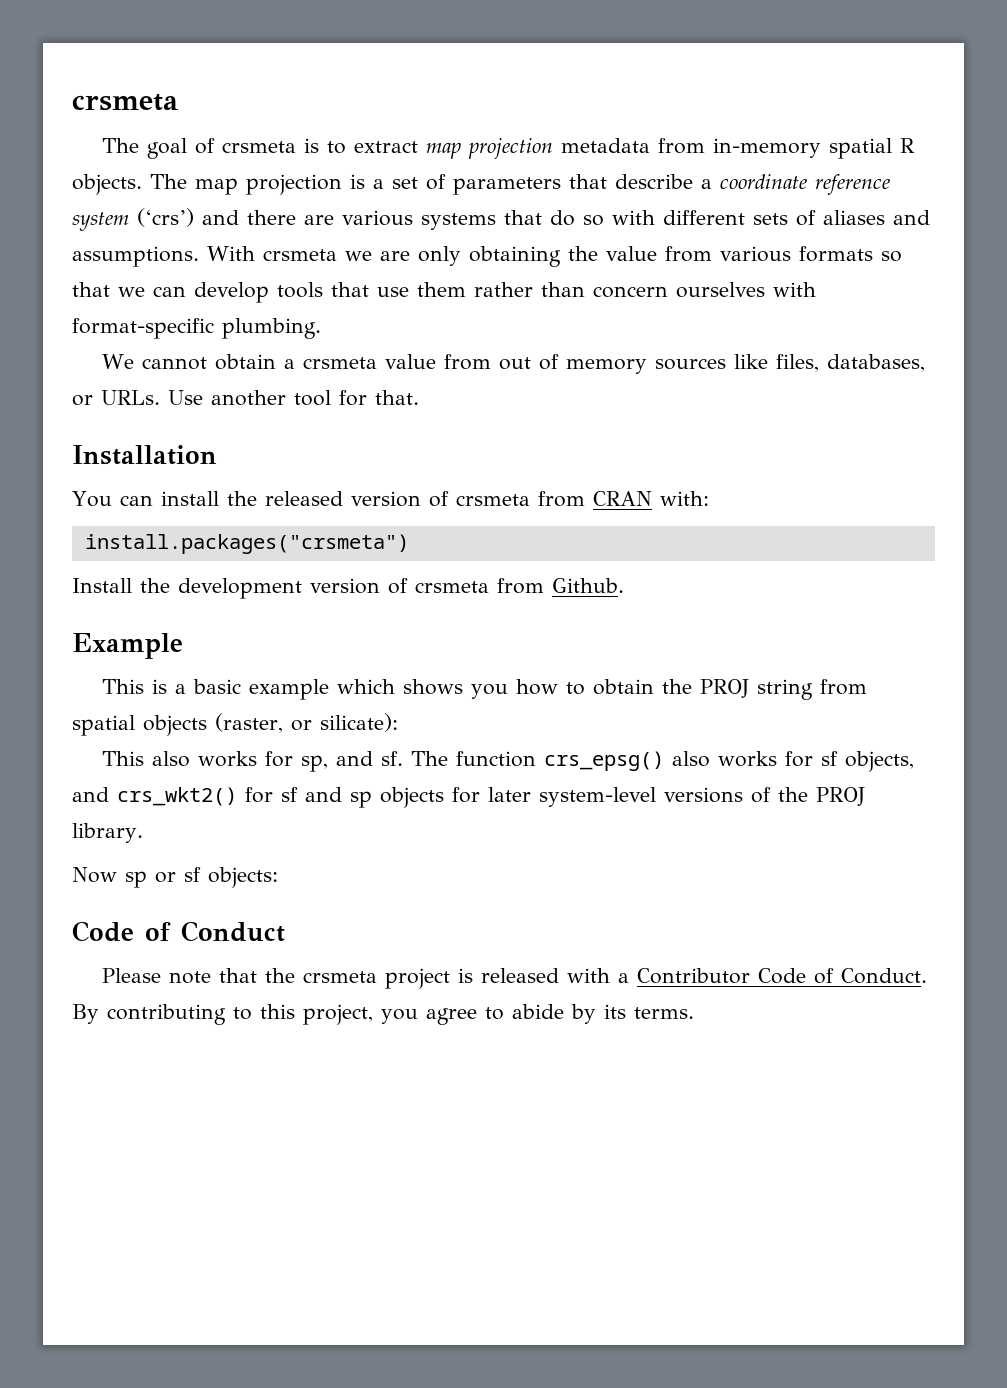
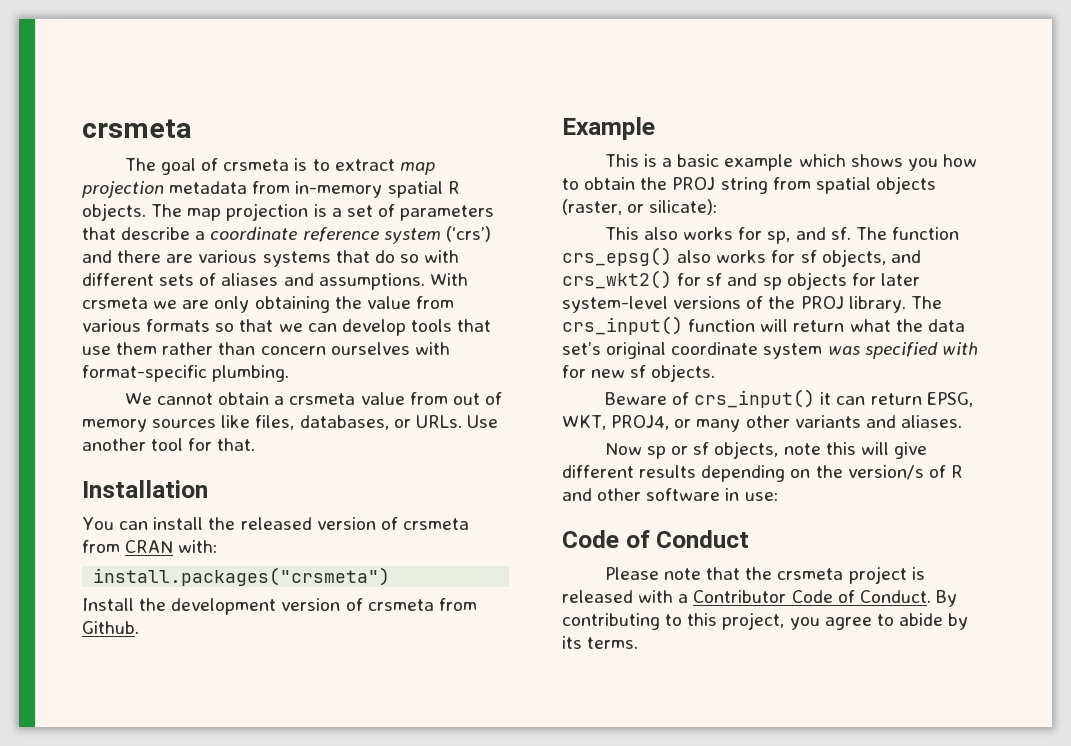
[72,867,278,888] // Now sp or sf objects: -> [910,296,942,309] [562,316,965,335] [562,342,978,359] [562,364,716,382] [604,389,973,408] [562,415,962,432] [604,441,927,459] [562,465,963,482] [562,488,778,501] The crs_input() function will return what the data set’s original coordinate system was specified with for new sf objects. // Beware of crs_input() it can return EPSG, WKT, PROJ4, or many other variants and aliases. // Now sp or sf objects, note this will give different results depending on the version/s of R and other software in use:

